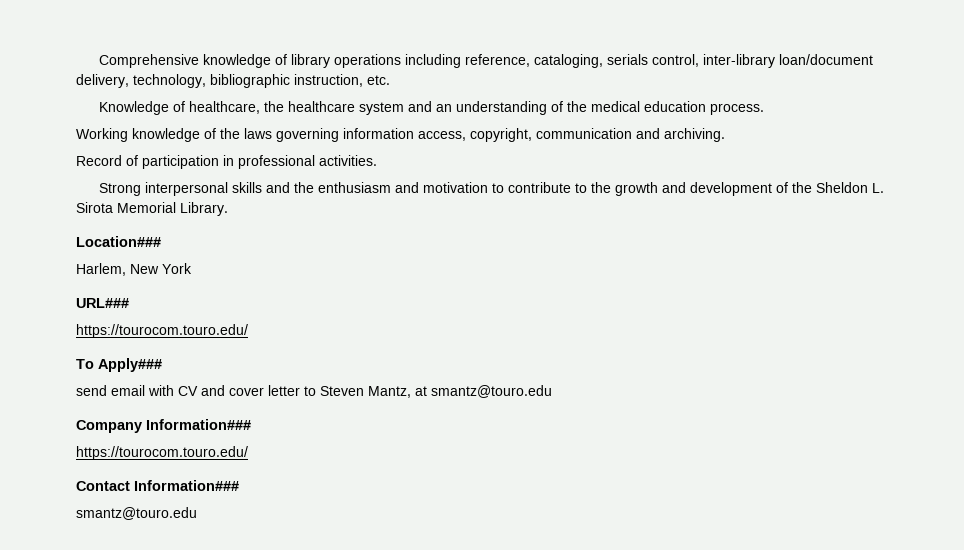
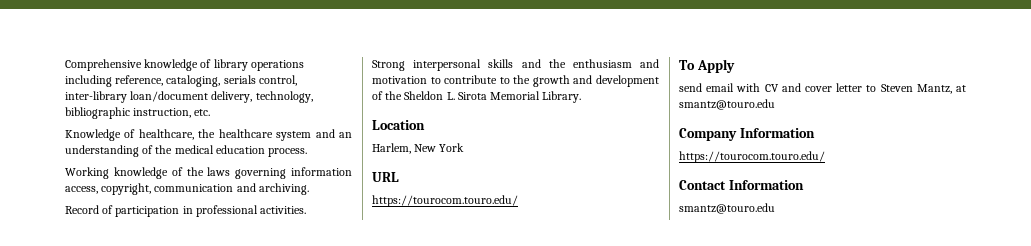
[76,236,161,247] Location### -> [372,120,425,130] Location
[76,298,129,308] URL### -> [372,172,399,182] URL
[98,358,162,372] Apply### -> [696,59,735,73] Apply
[146,419,251,430] Information### -> [739,128,815,138] Information
[134,480,239,491] Information### -> [728,180,804,190] Information

